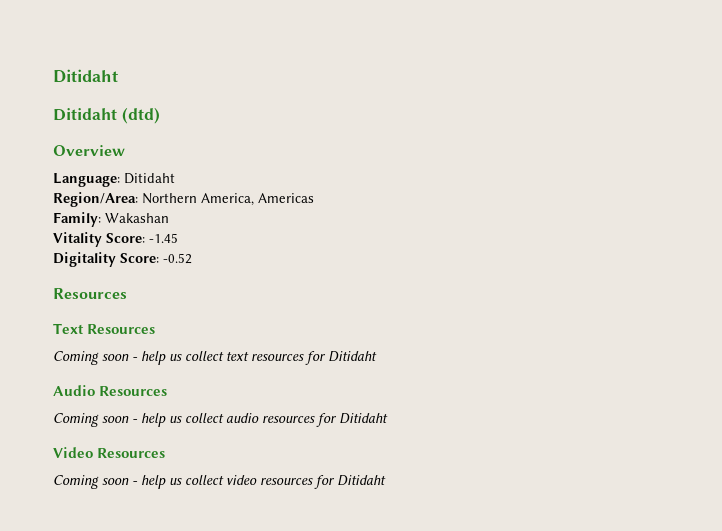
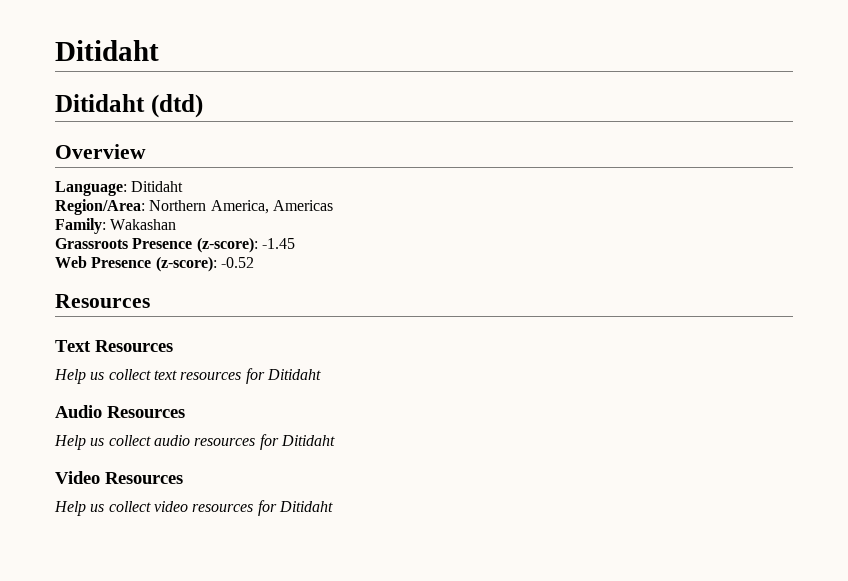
[53,232,178,247] [53,252,159,267] Vitality Score: -1.45 // Digitality Score: -> [55,237,295,253] [55,256,217,272] Grassroots Presence (z-score): -1.45 // Web Presence (z-score):
[53,351,166,365] Coming soon - help -> [54,369,86,384] Help
[53,413,166,427] Coming soon - help -> [54,435,86,450] Help
[53,475,166,489] Coming soon - help -> [54,501,86,516] Help

